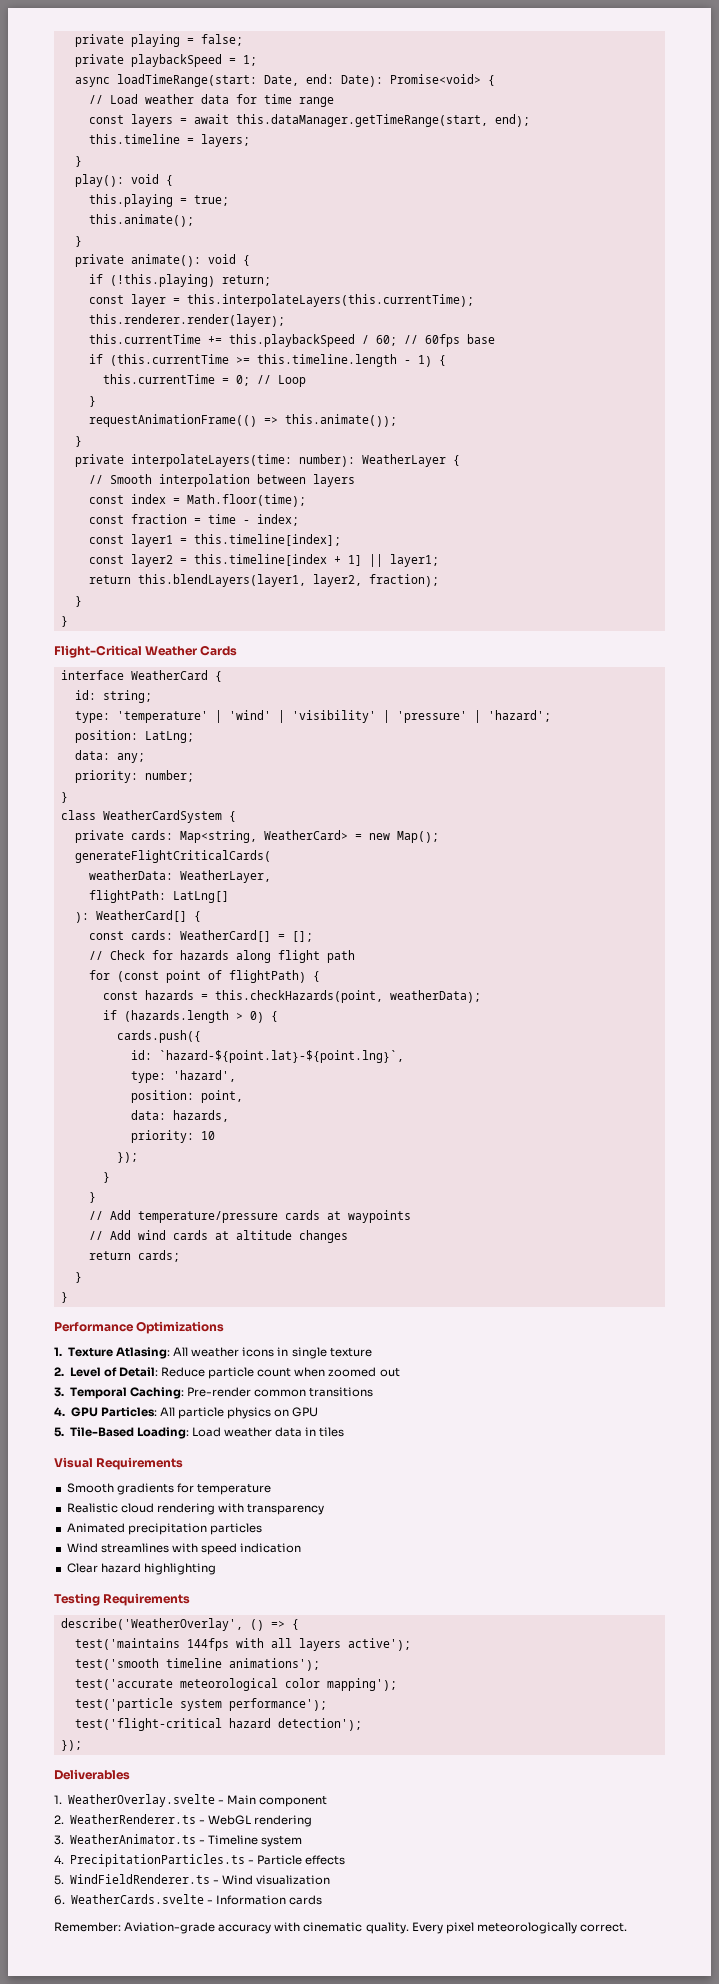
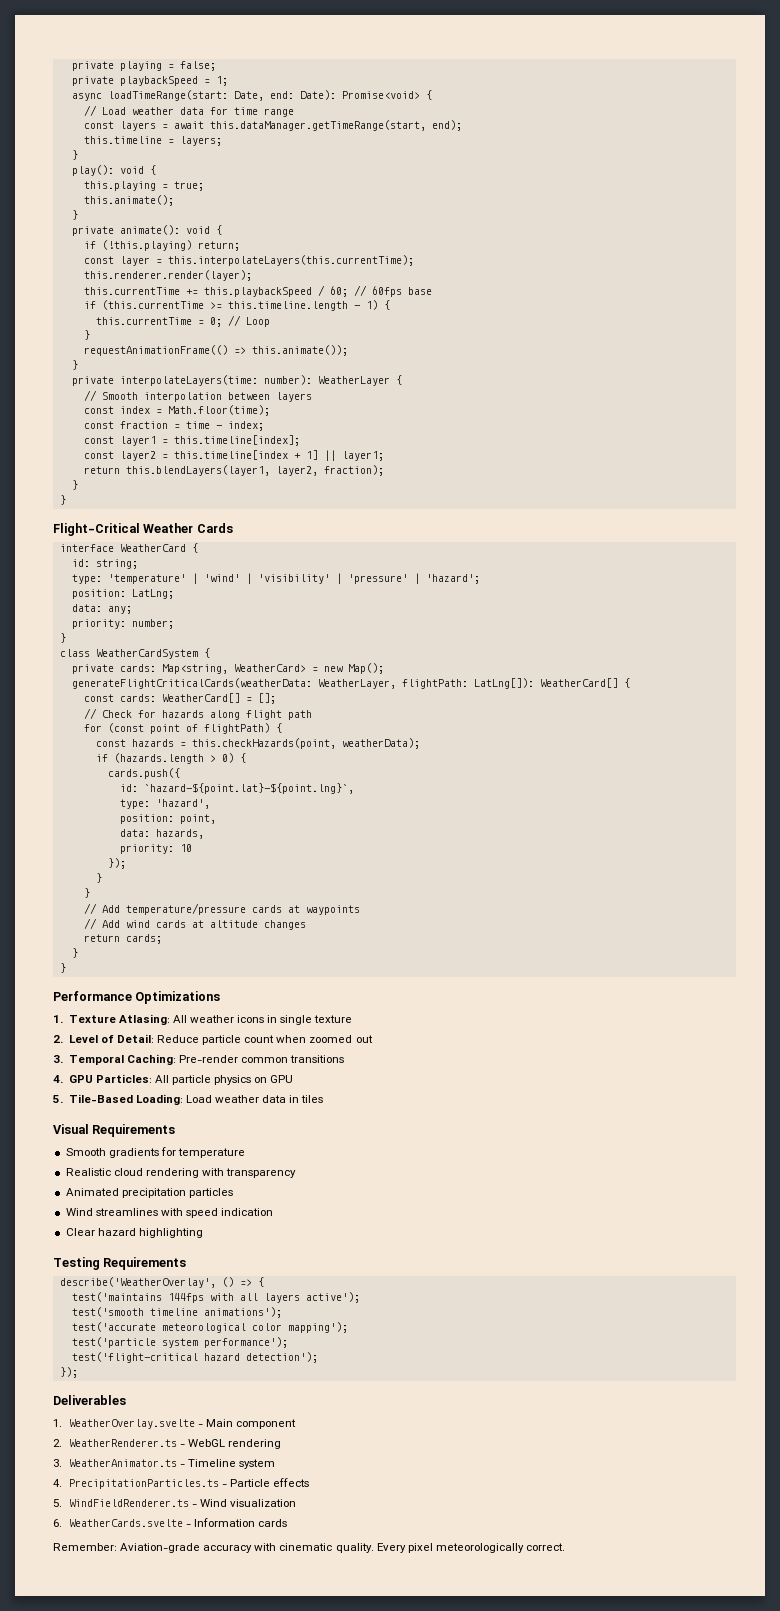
[74,850,271,863] [88,870,173,880] generateFlightCriticalCards( // weatherData: -> [71,678,312,689] generateFlightCriticalCards(weatherData:
[88,890,229,903] [74,912,89,923] // flightPath: LatLng[] // ): -> [401,678,534,689] flightPath: LatLng[]):

